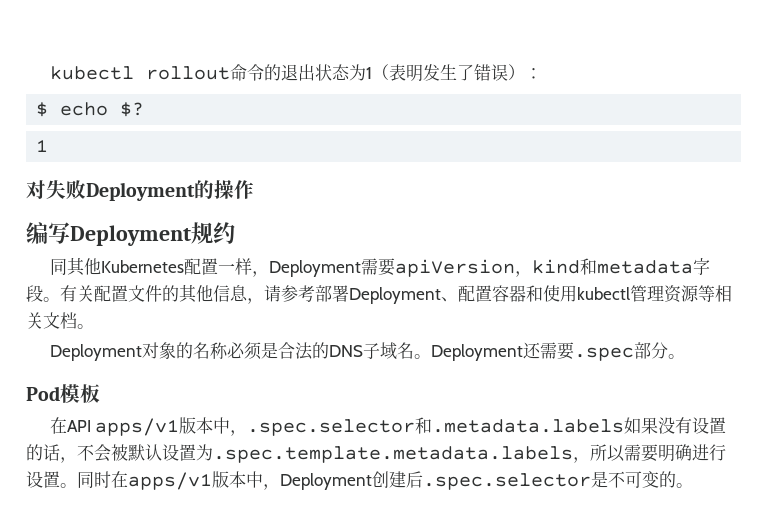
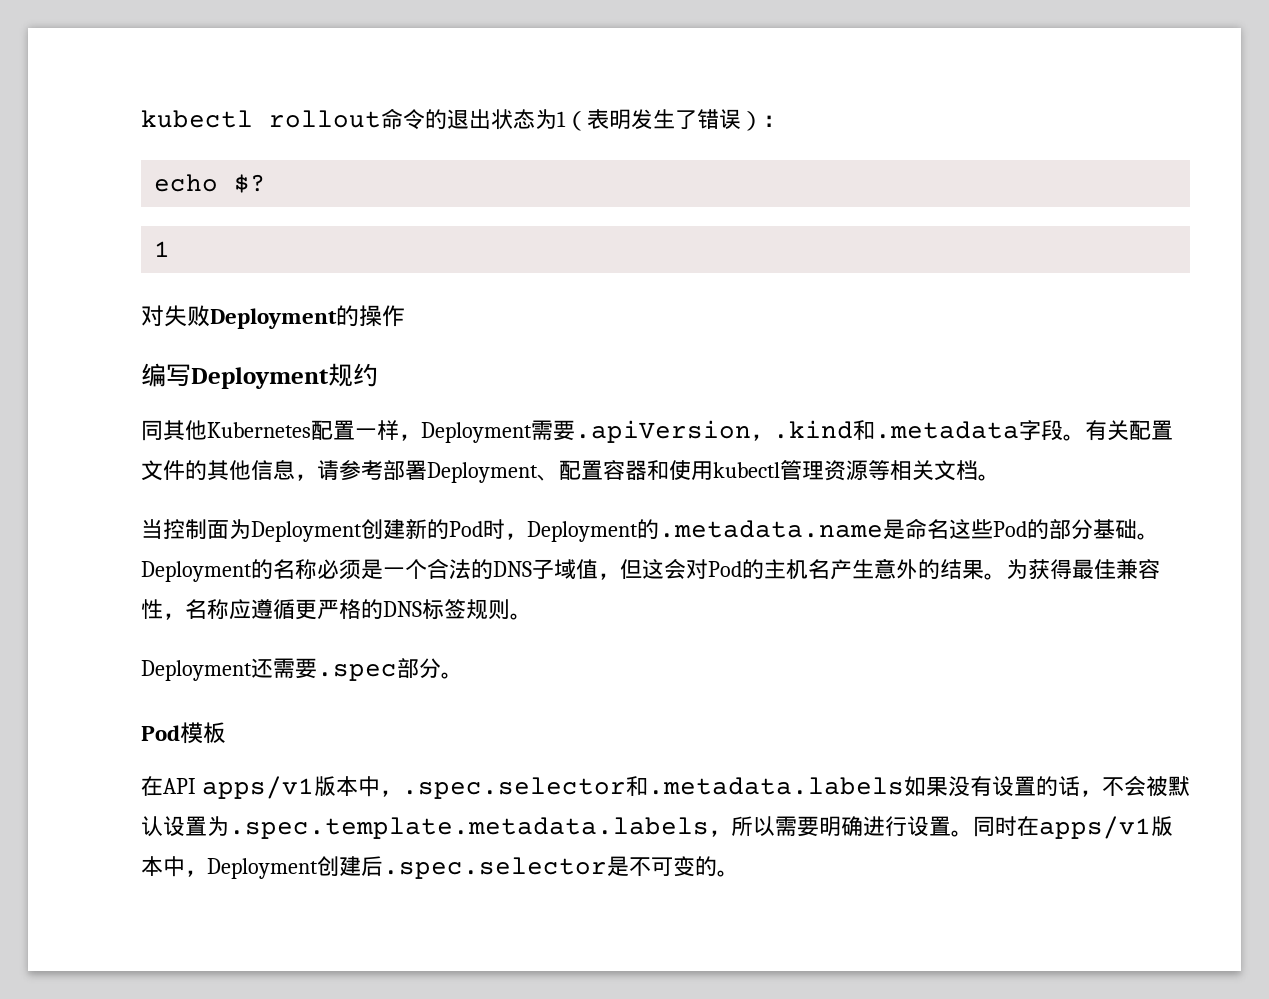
[36,102,49,117] $ -> (785, 121) none
[394,258,693,277] apiVersion，kind和metadata -> [575,420,1019,443] .apiVersion，.kind和.metadata
[49,342,176,361] Deployment对象 -> [141,518,1159,542] [141,561,252,582] 当控制面为Deployment创建新的Pod时，Deployment的.metadata.name是命名这些Pod的部分基础。Deployment
(278, 350) none -> [383,559,427,579] 一个
[396,342,431,359] 名。 -> [576,558,1160,580] [141,599,532,620] 值，但这会对Pod的主机名产生意外的结果。为获得最佳兼容性，名称应遵循更严格的DNS标签规则。 //

